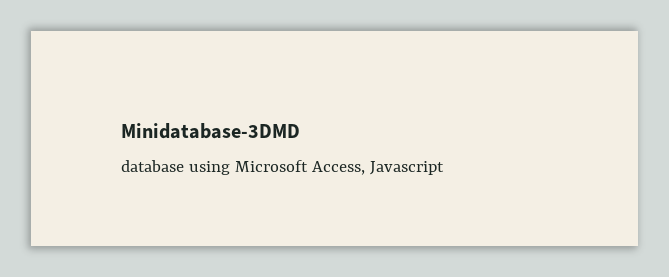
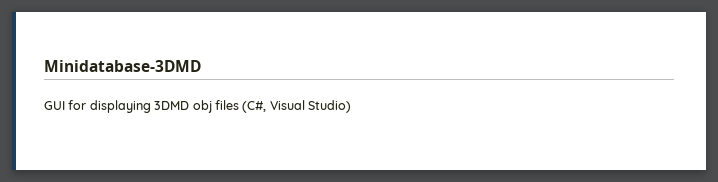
[121,160,444,175] database using Microsoft Access, Javascript -> [44,100,351,113] GUI for displaying 3DMD obj files (C#, Visual Studio)

